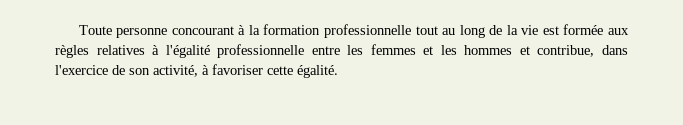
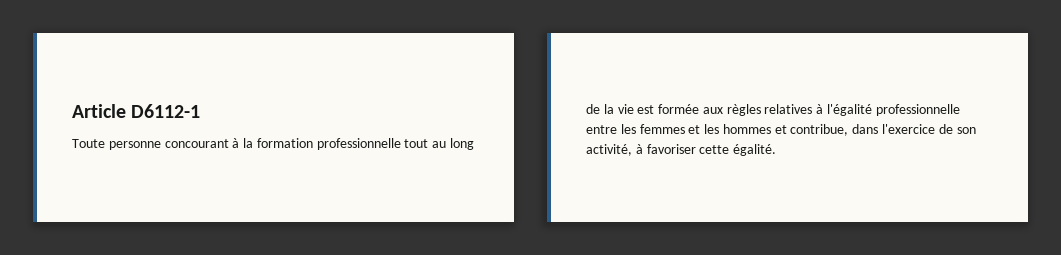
(78, 30) none -> [72,104,201,118] Article D6112-1 //

